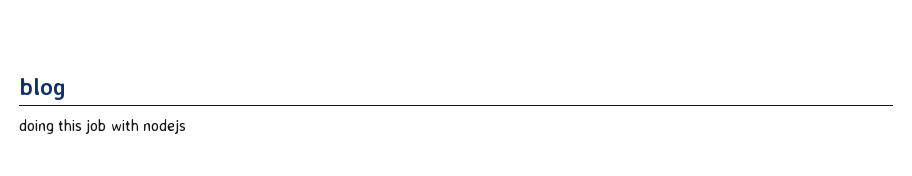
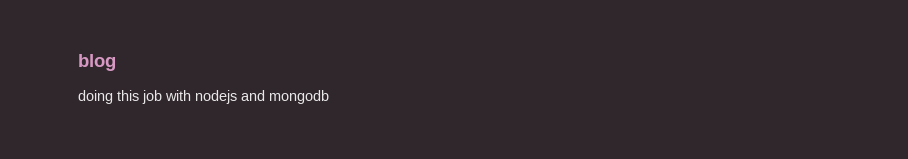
(186, 126) none -> [241,90,329,104] and mongodb

